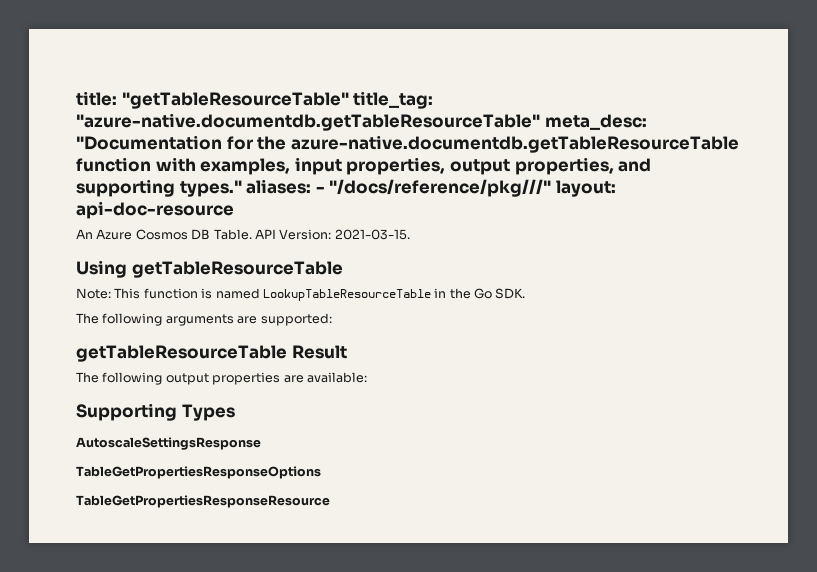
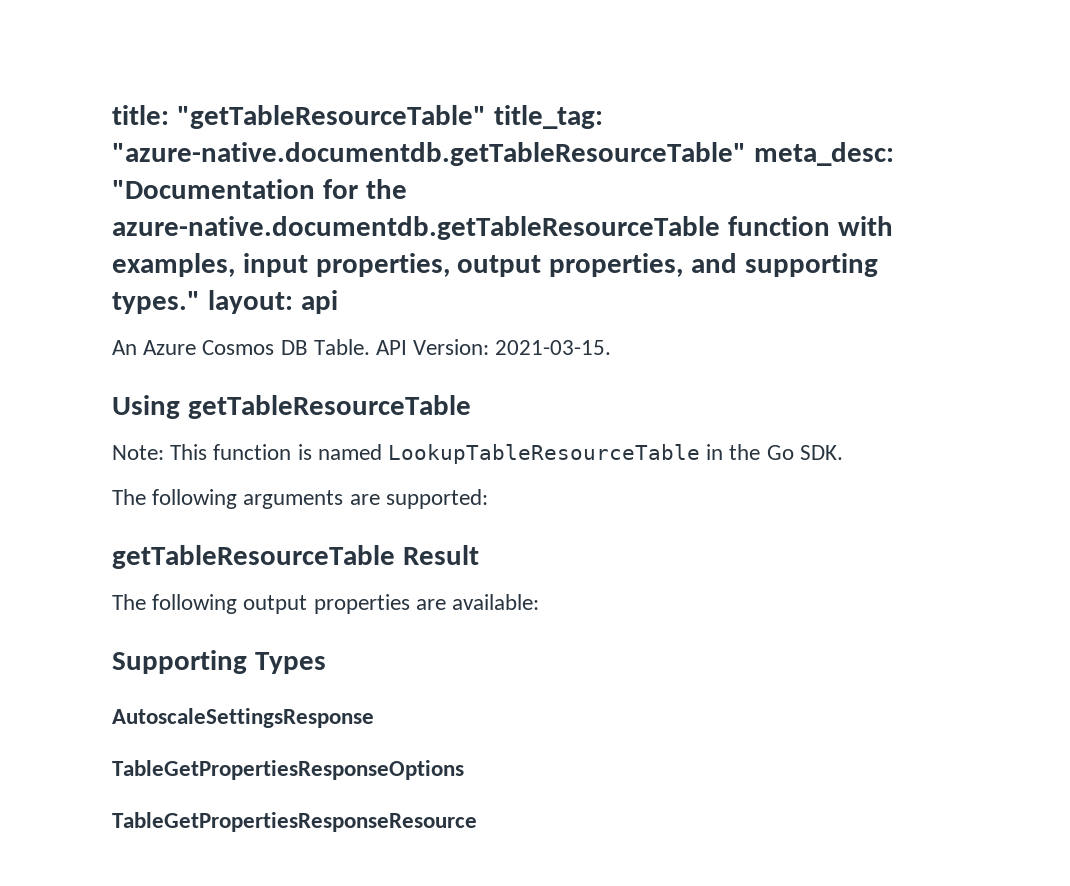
[246,179,616,197] [76,201,234,219] aliases: - "/docs/reference/pkg///" layout: api-doc-resource -> [207,290,338,314] layout: api

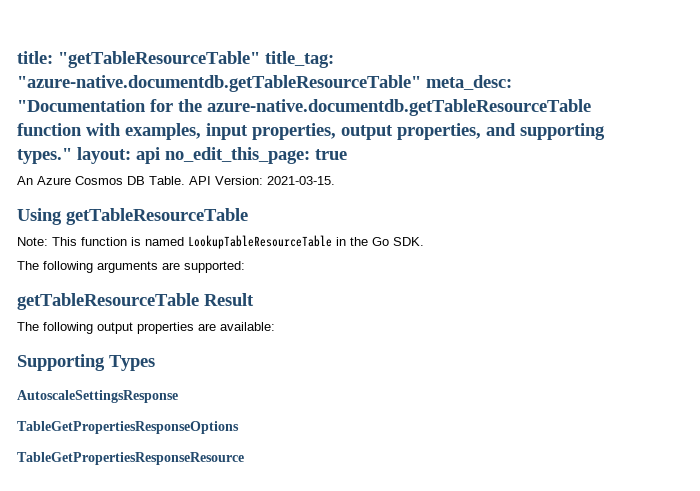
(338, 302) none -> [165,147,347,164] no_edit_this_page: true

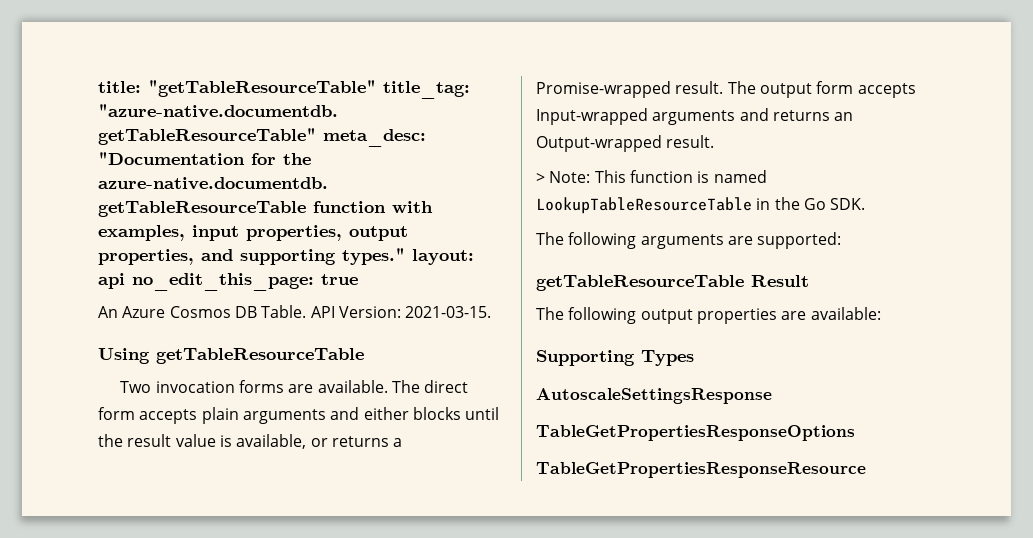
(248, 216) none -> [120,380,469,393] [98,407,500,424] [98,434,403,449] [536,81,916,98] [536,108,854,125] [536,135,715,152] [536,173,545,183] Two invocation forms are available. The direct form accepts plain arguments and either blocks until the result value is available, or returns a Promise-wrapped result. The output form accepts Input-wrapped arguments and returns an Output-wrapped result. // >

